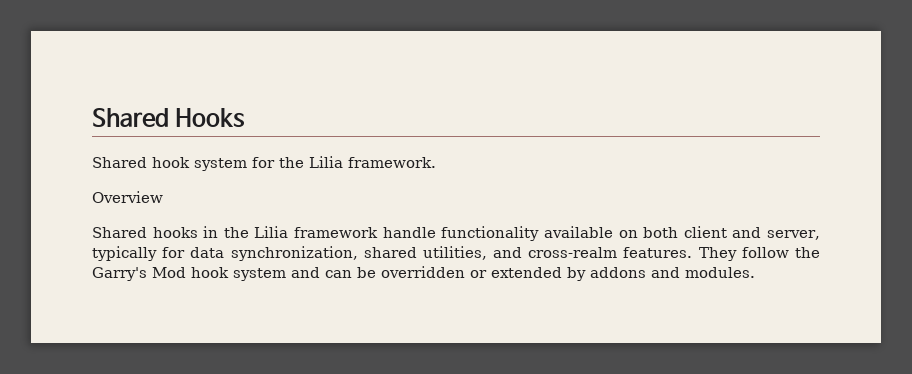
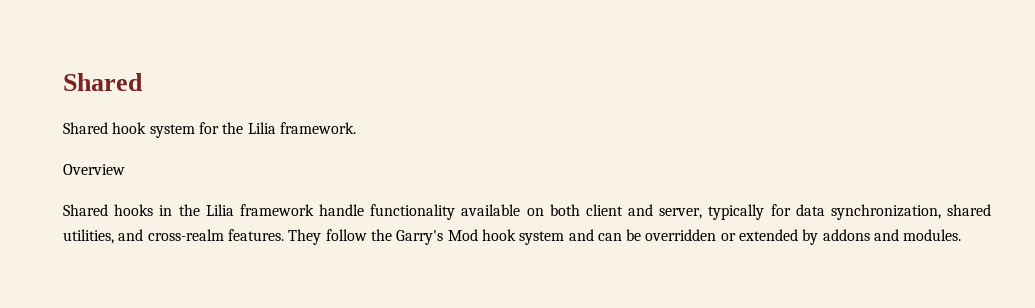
[92,108,246,128] Shared Hooks -> [63,73,143,91] Shared

